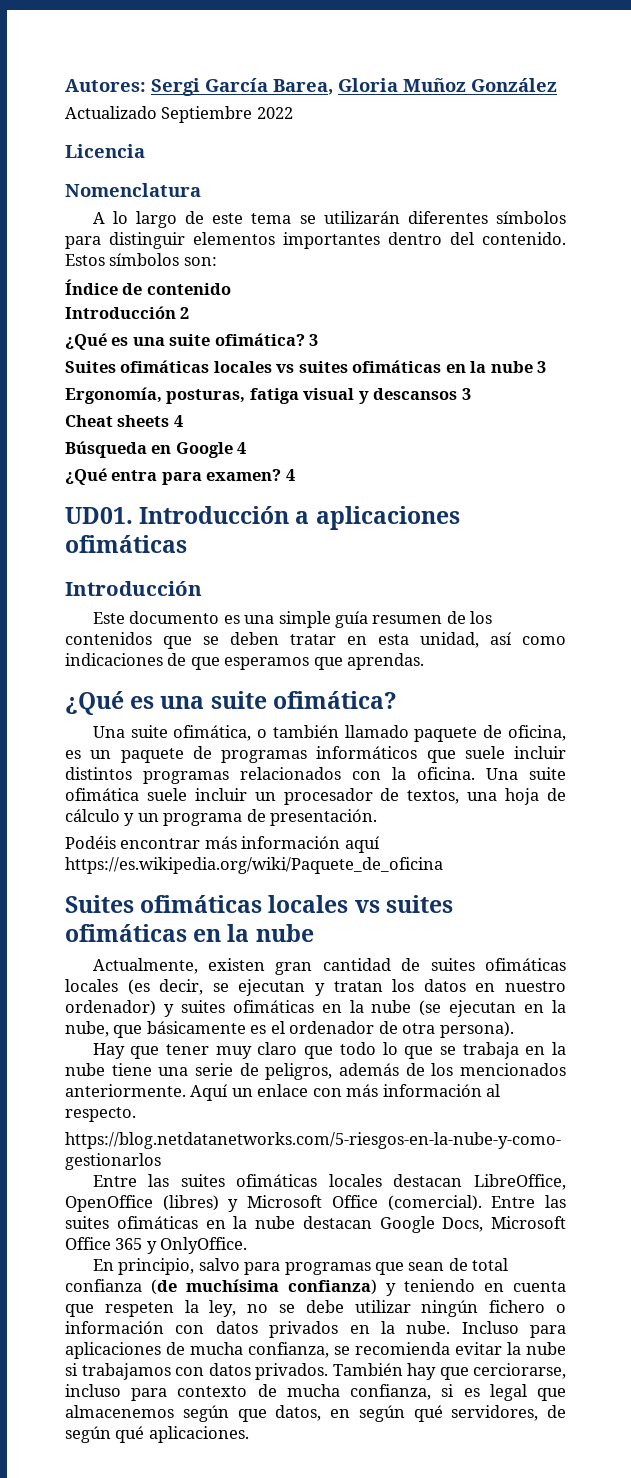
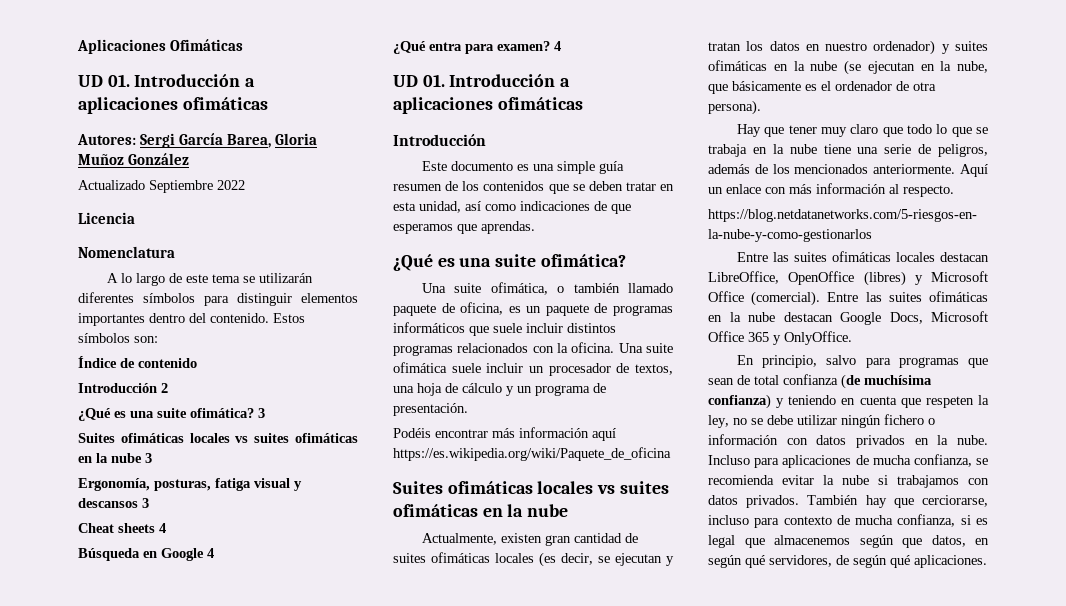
(65, 85) none -> [77,39,244,54] [78,74,256,87] [78,97,268,114] Aplicaciones Ofimáticas // UD 01. Introducción a aplicaciones ofimáticas //
[65,507,133,524] UD01. -> [393,74,445,87] UD 01.

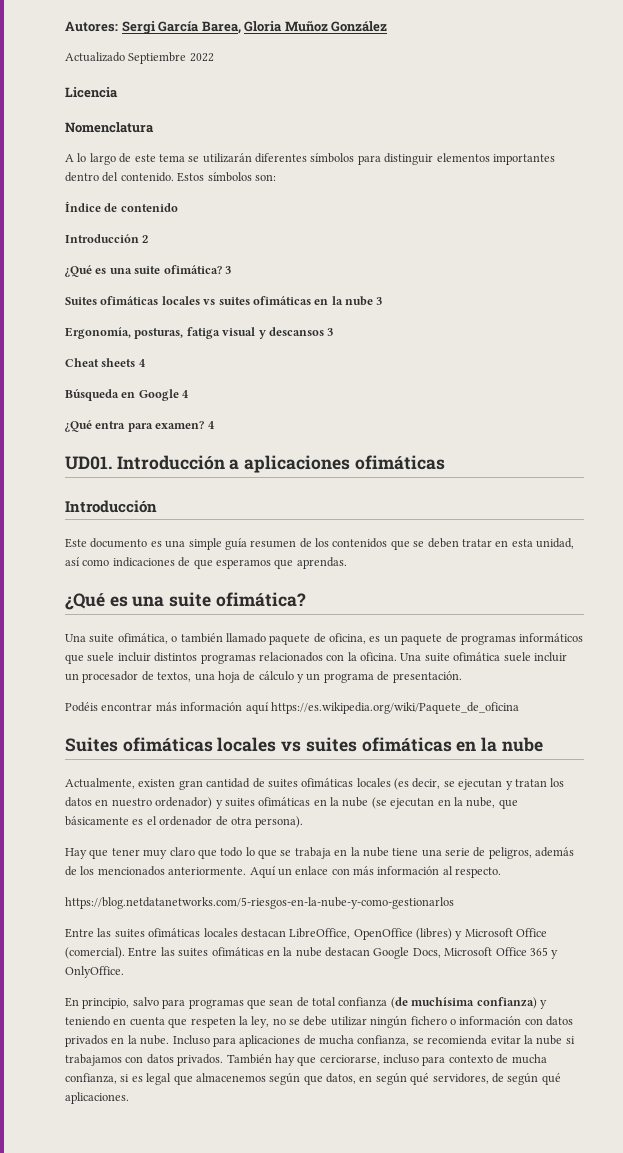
[77,39,244,54] [78,74,256,87] [78,97,268,114] Aplicaciones Ofimáticas // UD 01. Introducción a aplicaciones ofimáticas // -> (65, 26) none
[393,74,445,87] UD 01. -> [65,456,112,470] UD01.

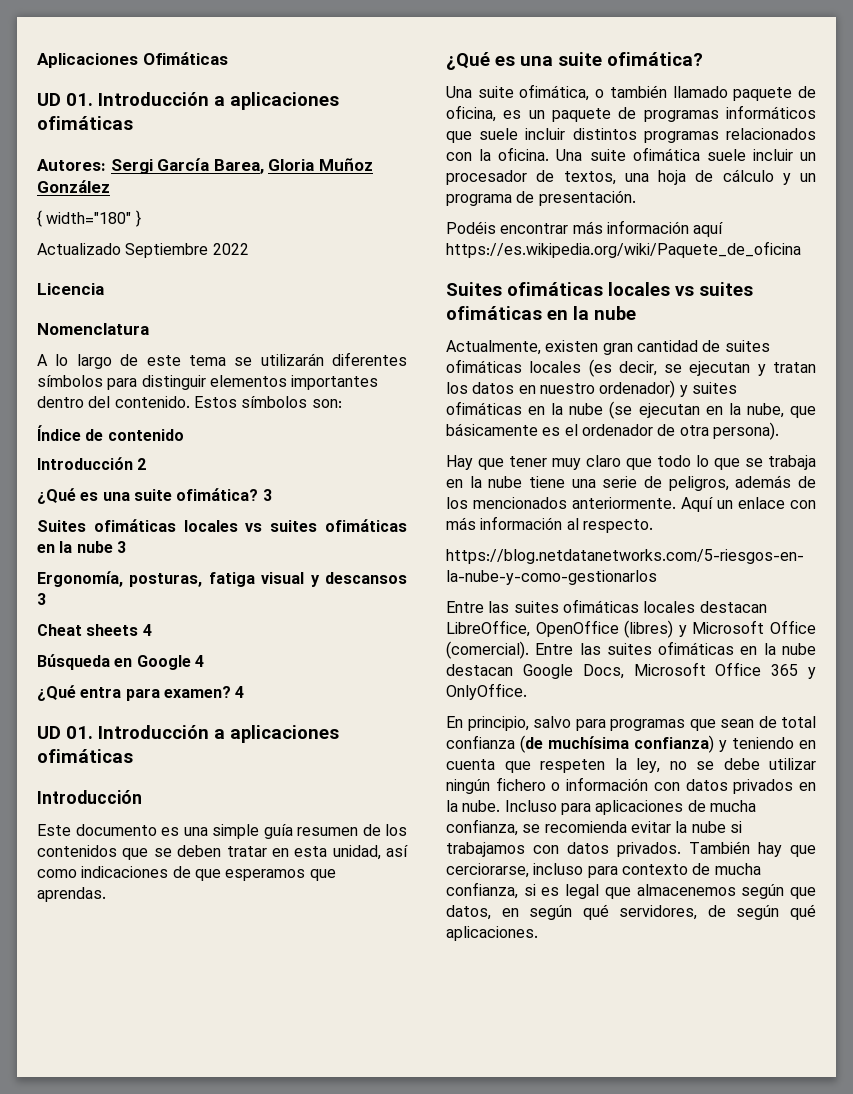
(65, 26) none -> [37,52,228,68] [37,92,339,110] [37,116,133,130] Aplicaciones Ofimáticas // UD 01. Introducción a aplicaciones ofimáticas //
(388, 26) none -> [37,210,141,227] // { width="180" }
[65,456,112,470] UD01. -> [37,726,93,739] UD 01.

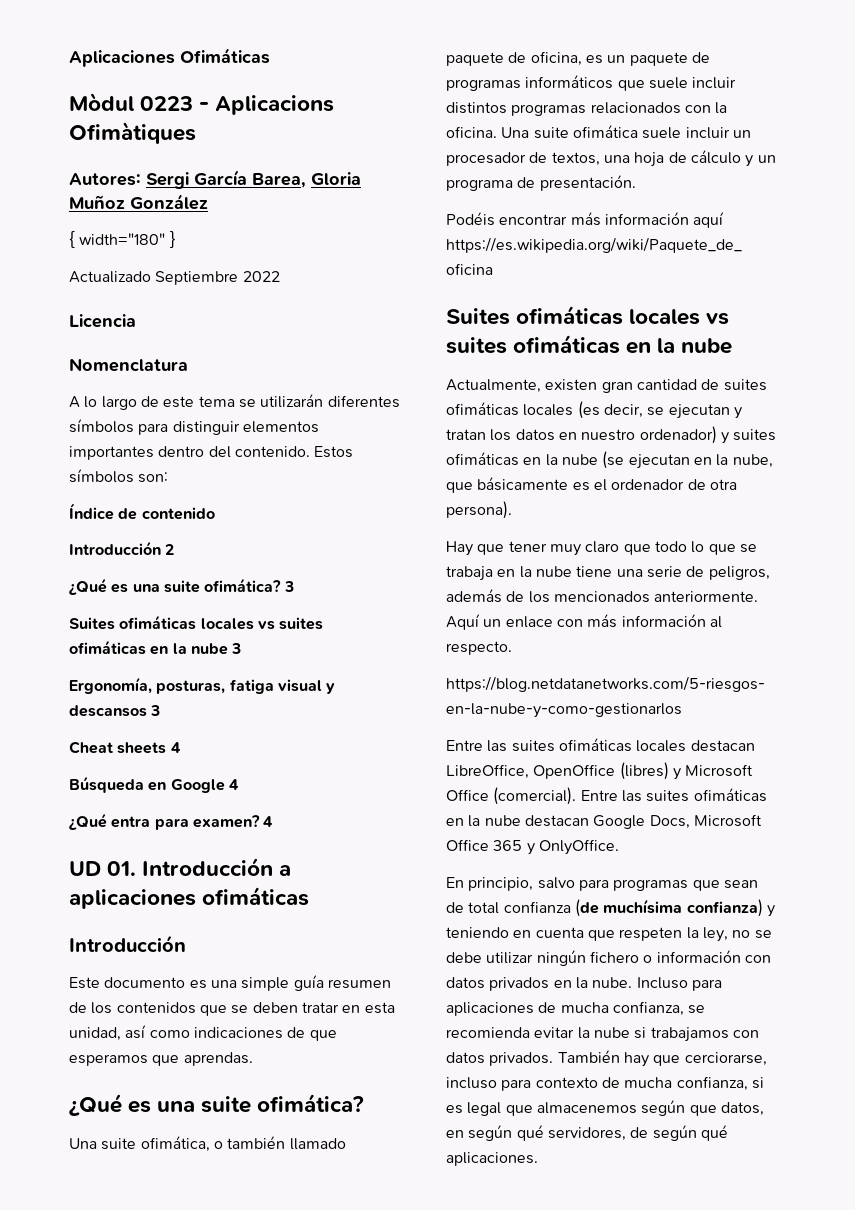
[37,92,339,110] [37,116,133,130] UD 01. Introducción a aplicaciones ofimáticas -> [69,92,335,115] [69,121,196,144] Mòdul 0223 - Aplicacions Ofimàtiques

